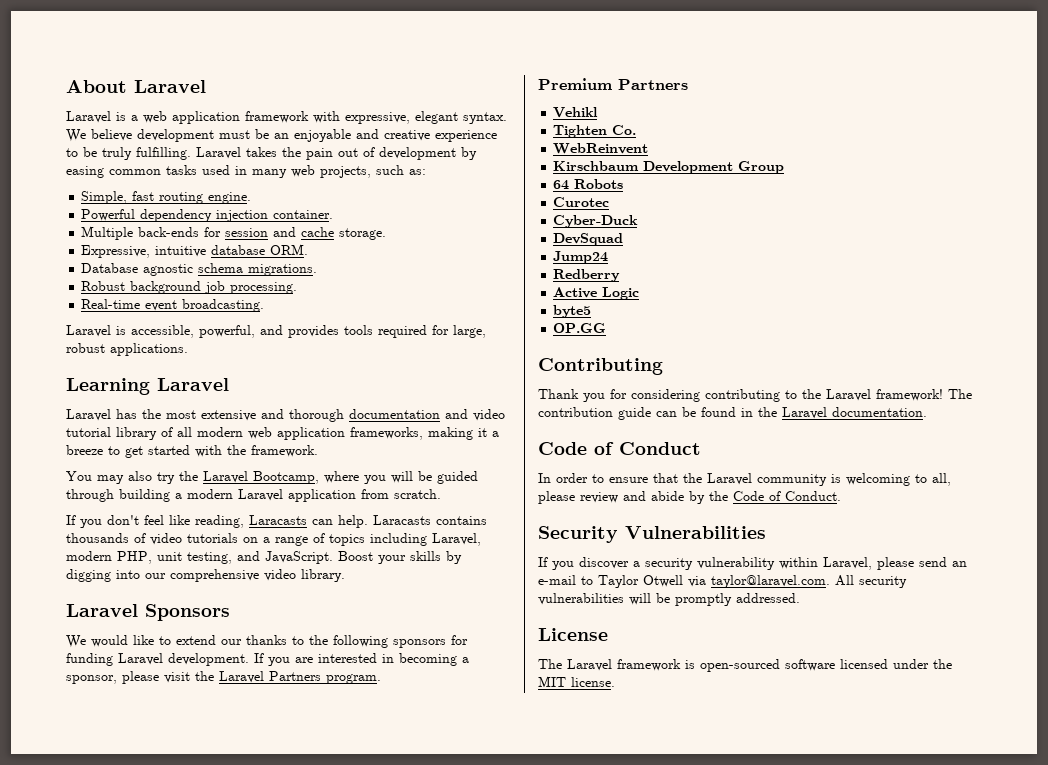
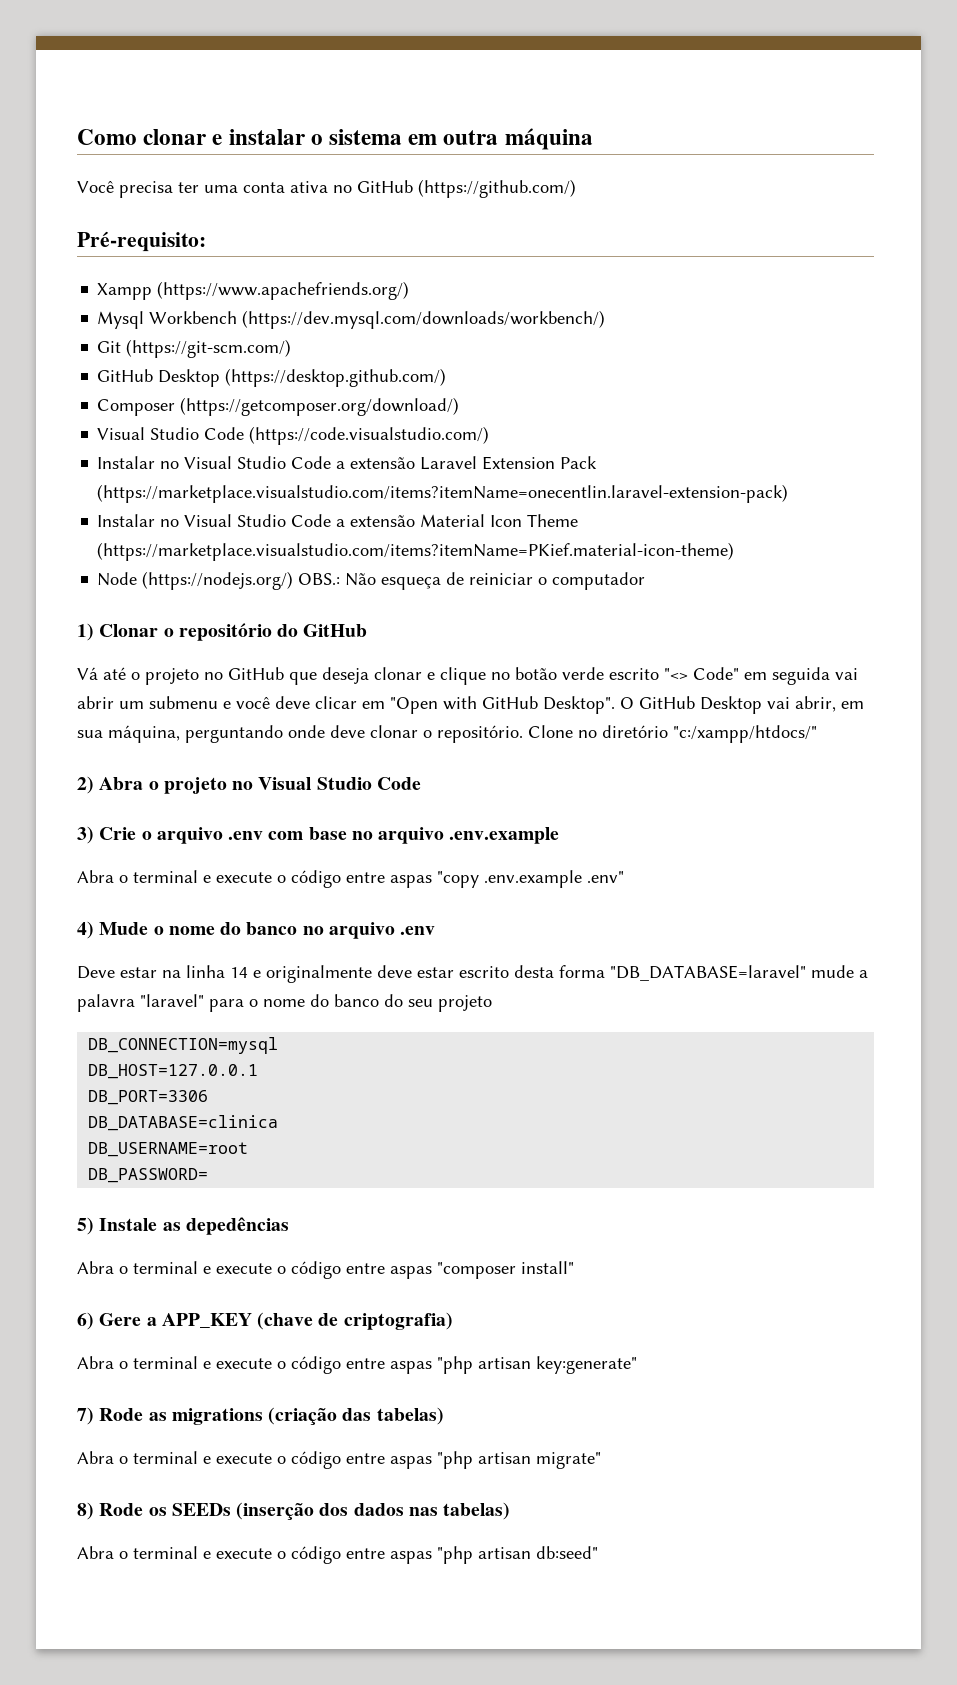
[66,80,206,93] [66,111,507,124] [66,129,497,142] [66,147,477,160] [66,165,426,178] [81,191,252,204] [81,209,334,222] [81,226,387,240] [81,244,309,258] [81,263,318,276] [81,281,298,294] [81,299,265,312] [66,325,486,338] [66,343,188,356] [66,378,229,395] [66,409,505,422] [66,427,499,440] [66,445,318,458] [66,471,478,484] [66,489,441,502] [66,515,487,528] [66,533,481,546] [66,551,462,564] [66,569,345,582] [66,604,230,621] [66,635,468,648] [66,653,469,666] [66,671,381,684] [538,78,688,90] [553,107,599,118] [553,125,637,138] [553,143,649,154] [553,161,785,174] [553,179,624,190] [553,197,610,207] [553,215,639,228] [553,233,624,246] [553,251,609,264] [553,269,621,282] [553,287,640,300] [553,305,592,318] [553,323,607,333] [538,358,663,375] [538,389,972,402] [538,407,927,420] [538,442,701,455] [538,473,951,486] [538,491,841,504] [538,526,766,543] [538,557,967,570] [538,575,907,588] [538,593,800,606] [538,628,608,641] [538,659,952,672] [538,676,615,687] About Laravel // Laravel is a web application framework with expressive, elegant syntax. We believe development must be an enjoyable and creative experience to be truly fulfilling. Laravel takes the pain out of development by easing common tasks used in many web projects, such as: // Simple, fast routing engine. // Powerful dependency injection container. // Multiple back-ends for session and cache storage. // Expressive, intuitive database ORM. // Database agnostic schema migrations. // Robust background job processing. // Real-time event broadcasting. // Laravel is accessible, powerful, and provides tools required for large, robust applications. // Learning Laravel // Laravel has the most extensive and thorough documentation and video tutorial library of all modern web application frameworks, making it a breeze to get started with the framework. // You may also try the Laravel Bootcamp, where you will be guided through building a modern Laravel application from scratch. // If you don't feel like reading, Laracasts can help. Laracasts contains thousands of video tutorials on a range of topics including Laravel, modern PHP, unit testing, and JavaScript. Boost your skills by digging into our comprehensive video library. // Laravel Sponsors // We would like to extend our thanks to the following sponsors for funding Laravel development. If you are interested in becoming a sponsor, please visit the Laravel Partners program. // Premium Partners // Vehikl // Tighten Co. // WebReinvent // Kirschbaum Development Group // 64 Robots // Curotec // Cyber-Duck // DevSquad // Jump24 // Redberry // Active Logic // byte5 // OP.GG // Contributing // Thank you for considering contributing to the Laravel framework! The contribution guide can be found in the Laravel documentation. // Code of Conduct // In order to ensure that the Laravel community is welcoming to all, please review and abide by the Code of Conduct. // Security Vulnerabilities // If you discover a security vulnerability within Laravel, please send an e-mail to Taylor Otwell via taylor@laravel.com. All security vulnerabilities will be promptly addressed. // License // The Laravel framework is open-sourced software licensed under the MIT license. -> [77,128,593,150] [77,179,576,198] [77,231,206,252] [97,281,410,300] [97,310,606,329] [97,339,292,358] [97,368,447,387] [97,397,460,416] [97,426,490,445] [97,456,598,470] [97,484,789,503] [97,514,579,527] [97,542,735,561] [97,571,646,590] [77,623,368,641] [77,667,858,685] [77,696,864,714] [77,725,817,743] [77,776,421,794] [77,826,560,844] [77,870,624,888] [77,921,436,939] [77,965,868,983] [77,994,492,1012] [88,1037,279,1054] [88,1064,259,1079] [88,1090,209,1105] [88,1115,279,1131] [88,1142,249,1157] [88,1168,209,1183] [77,1217,289,1235] [77,1261,574,1279] [77,1312,453,1330] [77,1356,637,1374] [77,1407,444,1425] [77,1451,601,1469] [77,1502,511,1520] [77,1546,598,1564] Como clonar e instalar o sistema em outra máquina // Você precisa ter uma conta ativa no GitHub (https://github.com/) // Pré-requisito: // Xampp (https://www.apachefriends.org/) // Mysql Workbench (https://dev.mysql.com/downloads/workbench/) // Git (https://git-scm.com/) // GitHub Desktop (https://desktop.github.com/) // Composer (https://getcomposer.org/download/) // Visual Studio Code (https://code.visualstudio.com/) // Instalar no Visual Studio Code a extensão Laravel Extension Pack (https://marketplace.visualstudio.com/items?itemName=onecentlin.laravel-extension-pack) // Instalar no Visual Studio Code a extensão Material Icon Theme (https://marketplace.visualstudio.com/items?itemName=PKief.material-icon-theme) // Node (https://nodejs.org/) OBS.: Não esqueça de reiniciar o computador // 1) Clonar o repositório do GitHub // Vá até o projeto no GitHub que deseja clonar e clique no botão verde escrito "<> Code" em seguida vai abrir um submenu e você deve clicar em "Open with GitHub Desktop". O GitHub Desktop vai abrir, em sua máquina, perguntando onde deve clonar o repositório. Clone no diretório "c:/xampp/htdocs/" // 2) Abra o projeto no Visual Studio Code // 3) Crie o arquivo .env com base no arquivo .env.example // Abra o terminal e execute o código entre aspas "copy .env.example .env" // 4) Mude o nome do banco no arquivo .env // Deve estar na linha 14 e originalmente deve estar escrito desta forma "DB_DATABASE=laravel" mude a palavra "laravel" para o nome do banco do seu projeto // DB_CONNECTION=mysql // DB_HOST=127.0.0.1 // DB_PORT=3306 // DB_DATABASE=clinica // DB_USERNAME=root // DB_PASSWORD= // 5) Instale as depedências // Abra o terminal e execute o código entre aspas "composer install" // 6) Gere a APP_KEY (chave de criptografia) // Abra o terminal e execute o código entre aspas "php artisan key:generate" // 7) Rode as migrations (criação das tabelas) // Abra o terminal e execute o código entre aspas "php artisan migrate" // 8) Rode os SEEDs (inserção dos dados nas tabelas) // Abra o terminal e execute o código entre aspas "php artisan db:seed"

